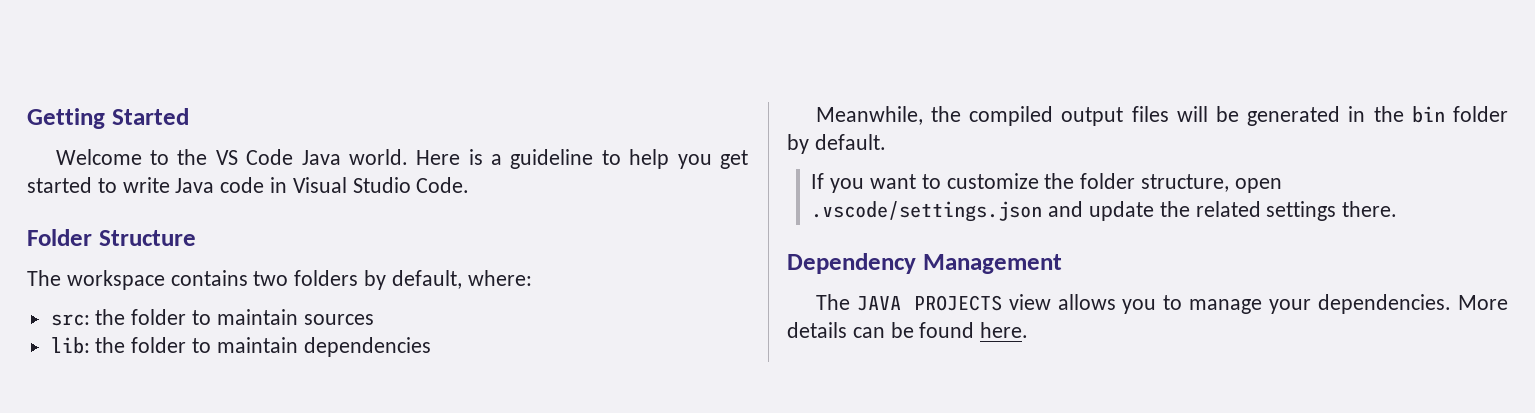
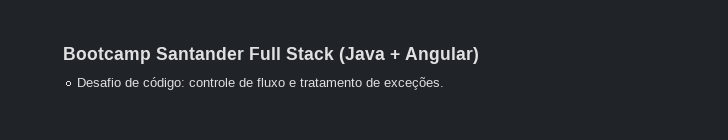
[27,108,189,129] [55,149,749,169] [27,177,470,193] [27,229,196,246] [27,270,532,290] [50,309,374,326] [50,337,431,357] [815,106,1508,126] [787,134,886,154] [811,173,1282,193] [811,201,1398,222] [787,253,1062,274] [815,294,1508,314] [787,322,1029,338] Getting Started // Welcome to the VS Code Java world. Here is a guideline to help you get started to write Java code in Visual Studio Code. // Folder Structure // The workspace contains two folders by default, where: // src: the folder to maintain sources // lib: the folder to maintain dependencies // Meanwhile, the compiled output files will be generated in the bin folder by default. // If you want to customize the folder structure, open .vscode/settings.json and update the related settings there. // Dependency Management // The JAVA PROJECTS view allows you to manage your dependencies. More details can be found here. -> [63,47,479,64] [77,77,445,90] Bootcamp Santander Full Stack (Java + Angular) // Desafio de código: controle de fluxo e tratamento de exceções.

